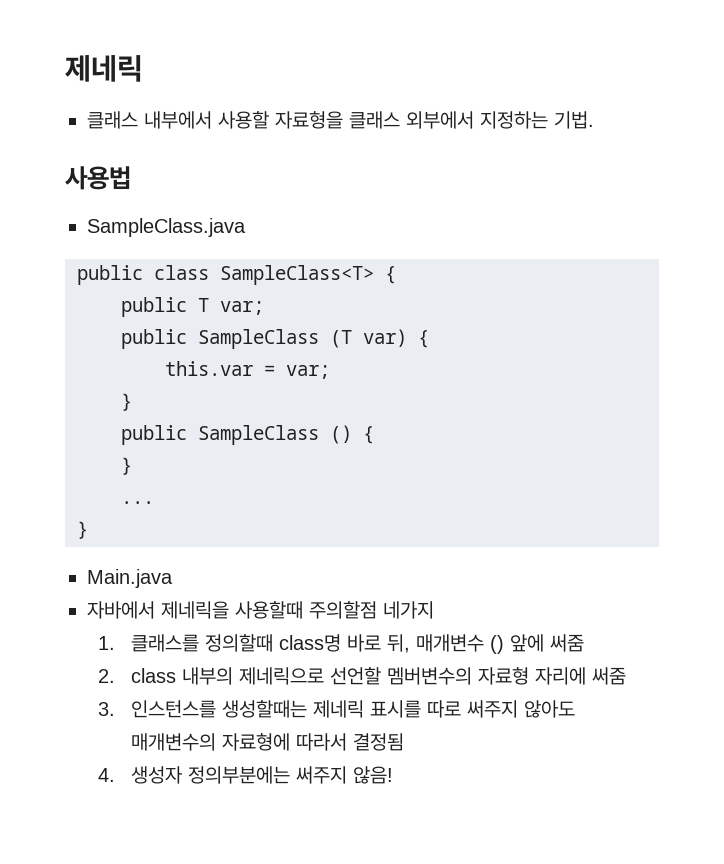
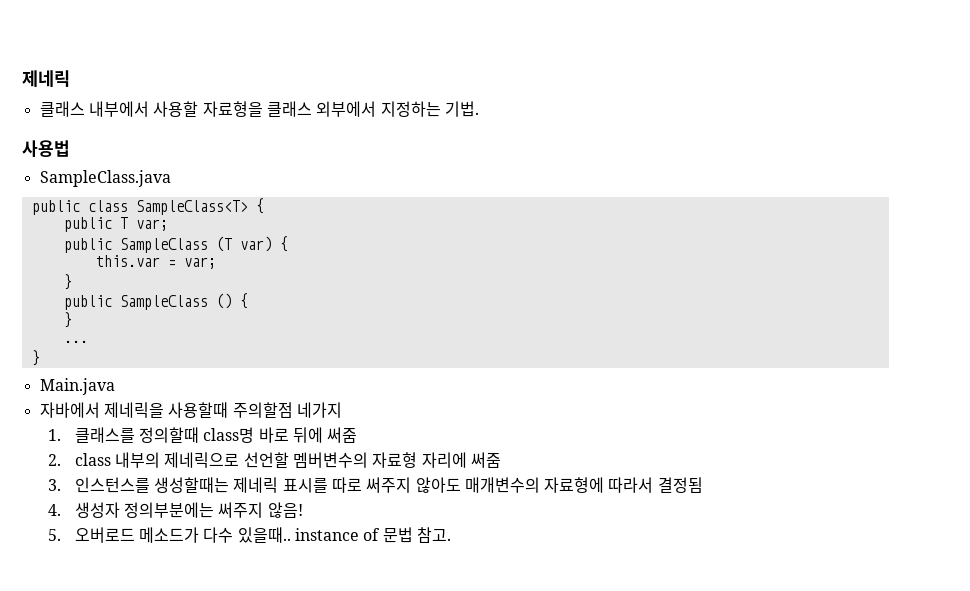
[386,634,544,654] 뒤, 매개변수 () 앞에 -> [292,427,323,443] 뒤에
(393, 775) none -> [48,527,451,543] // 5. 오버로드 메소드가 다수 있을때.. instance of 문법 참고.

